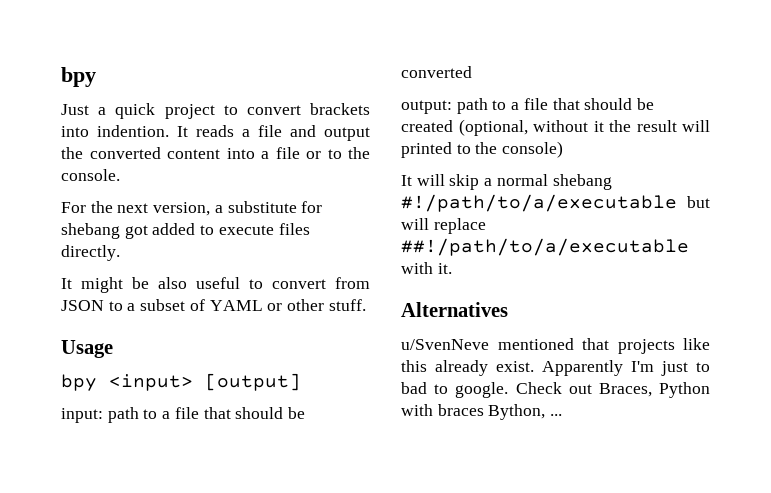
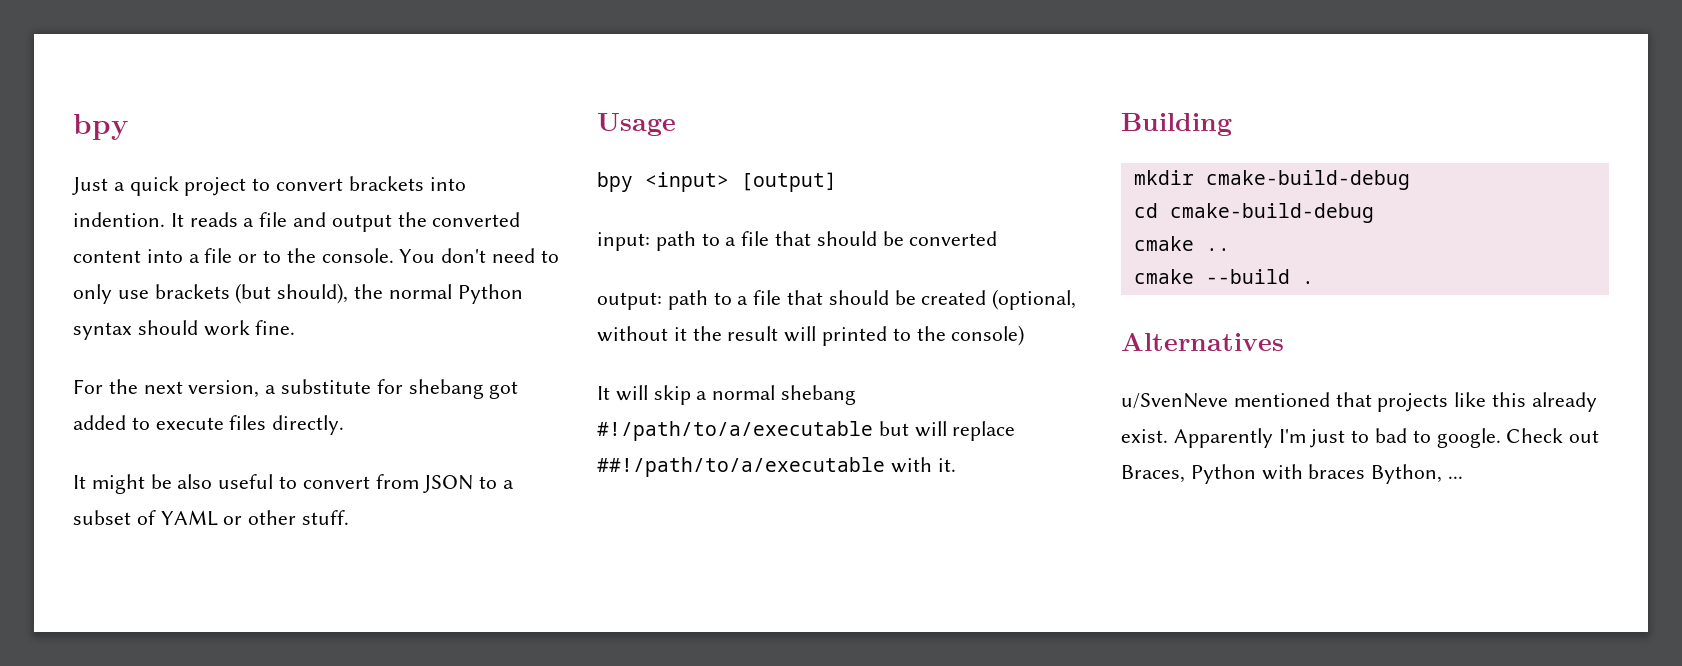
(120, 175) none -> [399,248,559,263] [73,283,523,304] [73,320,296,340] You don't need to only use brackets (but should), the normal Python syntax should work fine.
(452, 268) none -> [1121,113,1232,136] [1133,170,1410,190] [1133,203,1374,223] [1133,236,1230,251] [1133,269,1314,284] // Building // mkdir cmake-build-debug // cd cmake-build-debug // cmake .. // cmake --build .

